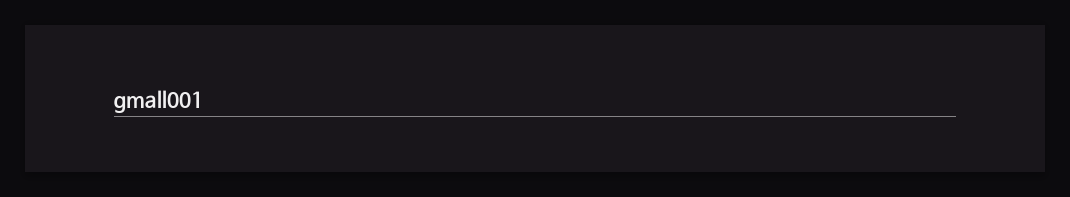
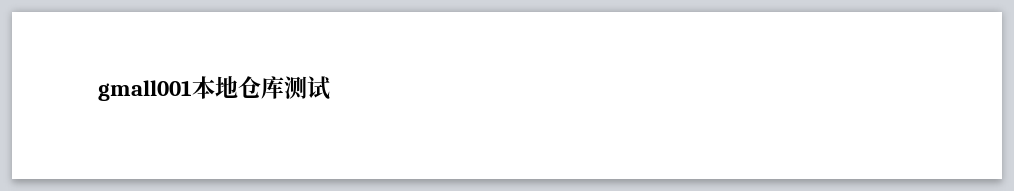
(203, 101) none -> [192,76,330,100] 本地仓库测试

